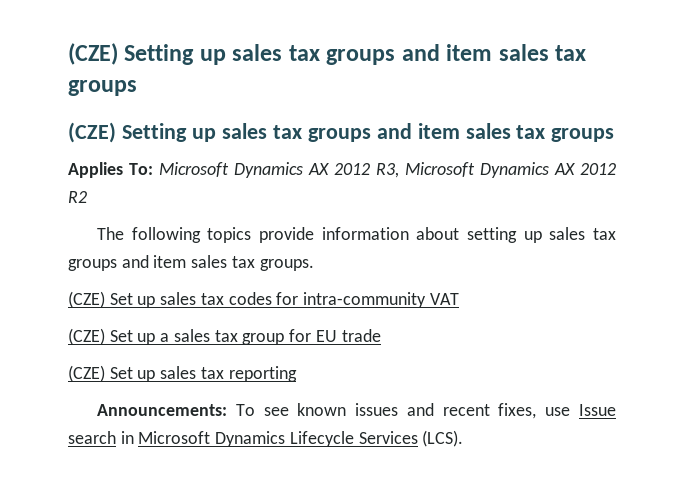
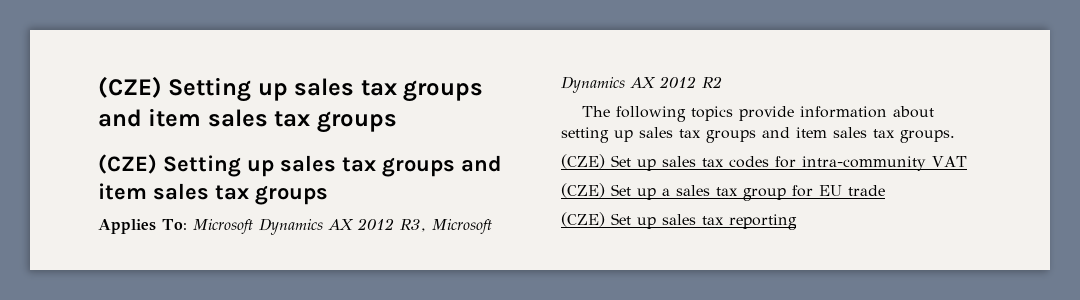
[97,403,616,419] [68,430,464,447] // Announcements: To see known issues and recent fixes, use Issue search in Microsoft Dynamics Lifecycle Services (LCS). -> (797, 222) none

